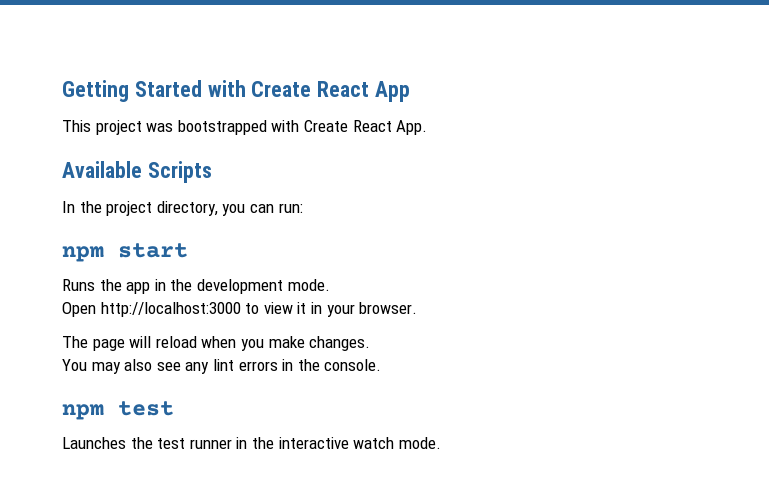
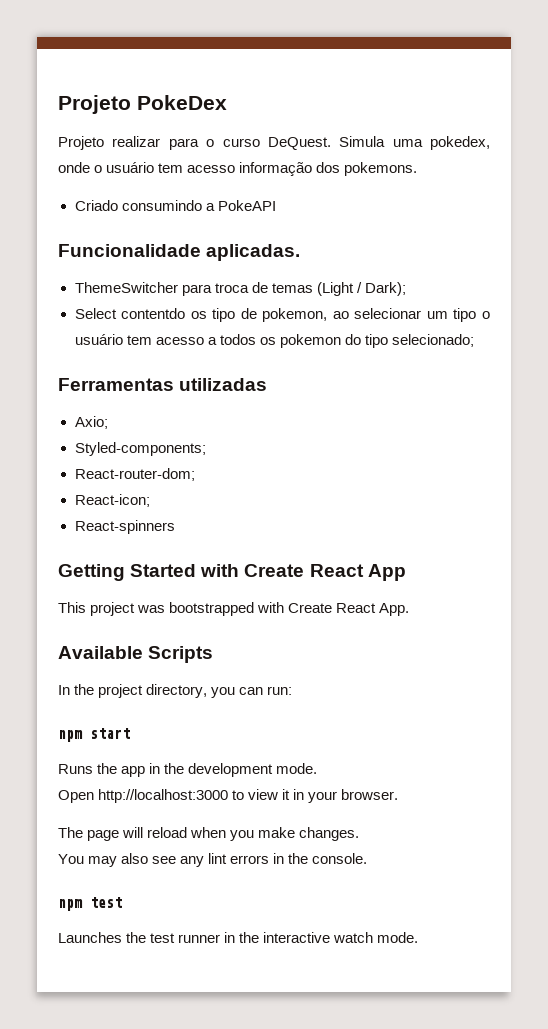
(62, 91) none -> [58,95,227,114] [58,136,490,150] [58,162,418,176] [74,200,276,211] [58,244,301,261] [74,282,406,296] [74,308,491,322] [74,334,474,348] [58,378,268,391] [74,416,108,429] [74,442,206,456] [74,468,195,481] [74,494,150,507] [74,520,175,534] Projeto PokeDex // Projeto realizar para o curso DeQuest. Simula uma pokedex, onde o usuário tem acesso informação dos pokemons. // Criado consumindo a PokeAPI // Funcionalidade aplicadas. // ThemeSwitcher para troca de temas (Light / Dark); // Select contentdo os tipo de pokemon, ao selecionar um tipo o usuário tem acesso a todos os pokemon do tipo selecionado; // Ferramentas utilizadas // Axio; // Styled-components; // React-router-dom; // React-icon; // React-spinners //

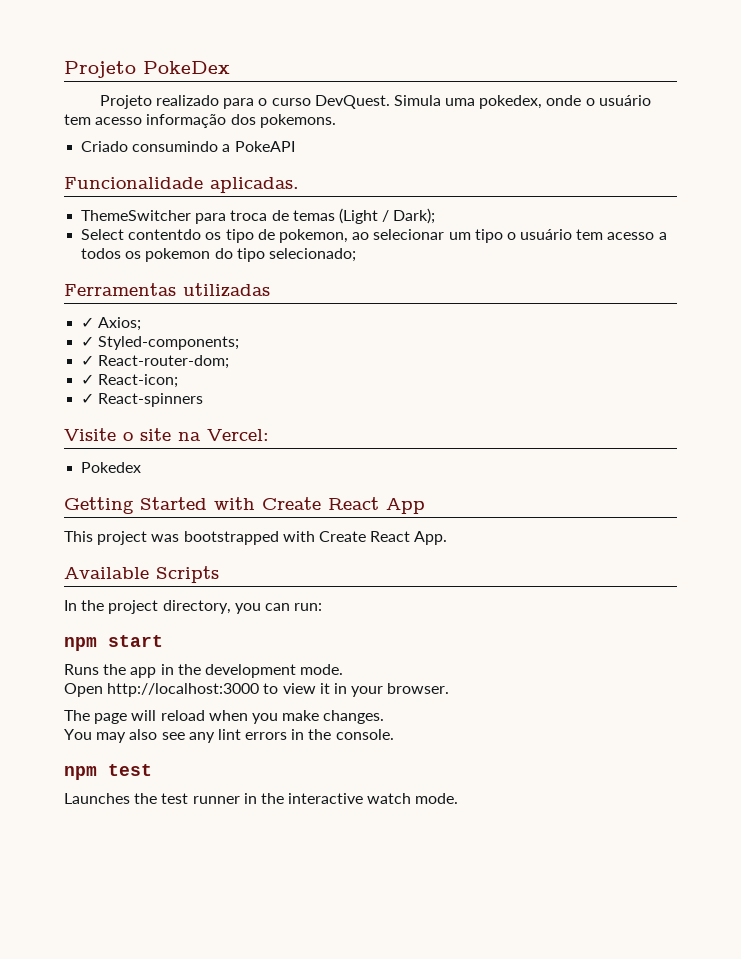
[112,136,161,147] realizar -> [155,95,219,106] realizado
[267,137,331,150] DeQuest. -> [314,95,390,109] DevQuest.
[74,416,108,429] Axio; // -> [81,317,142,331] [81,336,95,347] ✓ Axios; // ✓
(206, 449) none -> [81,355,95,366] ✓
(195, 474) none -> [81,374,95,385] ✓
(150, 500) none -> [81,393,95,404] ✓
(175, 527) none -> [64,428,269,441] [81,462,142,473] // Visite o site na Vercel: // Pokedex

